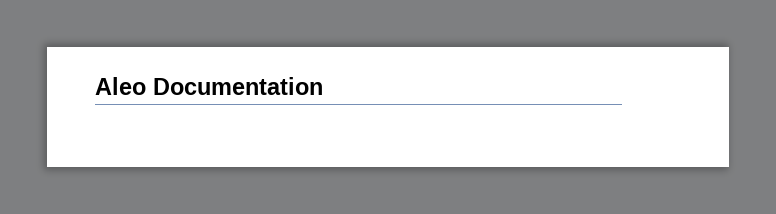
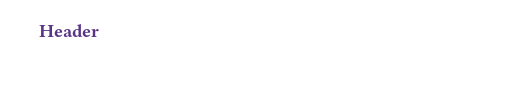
[95,77,323,95] Aleo Documentation -> [39,24,99,38] Header

